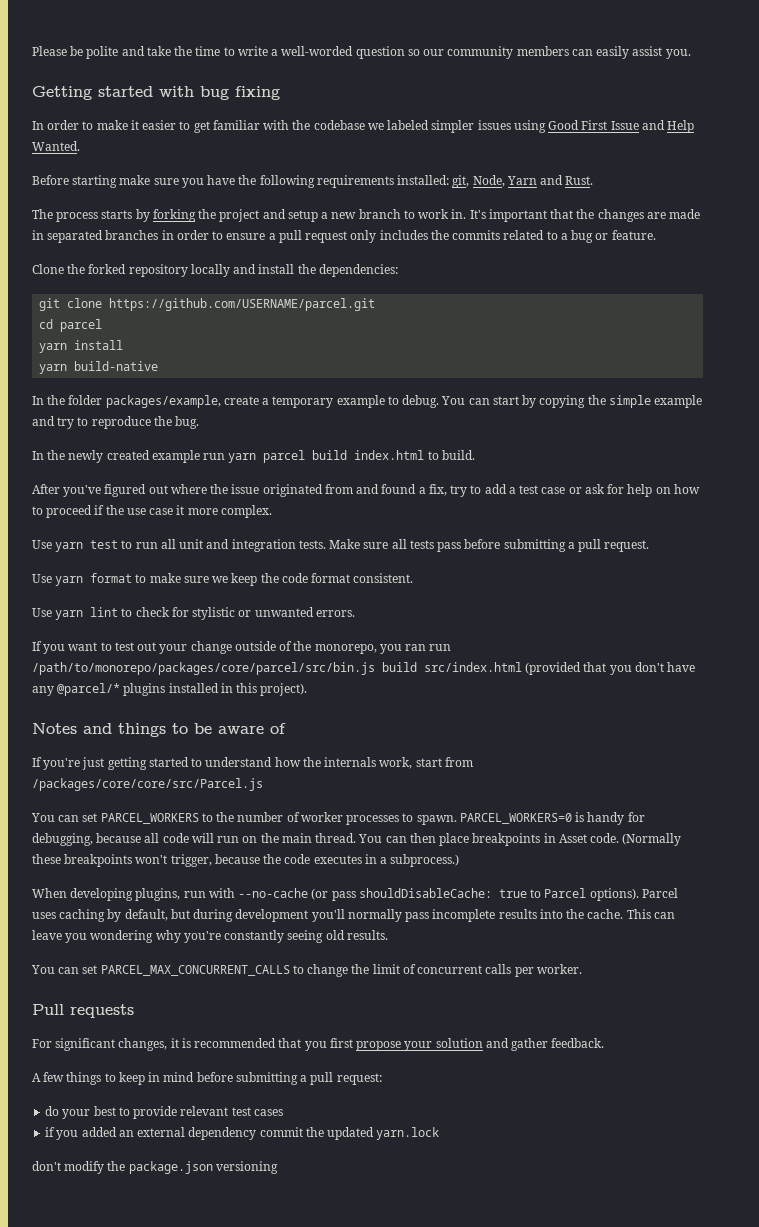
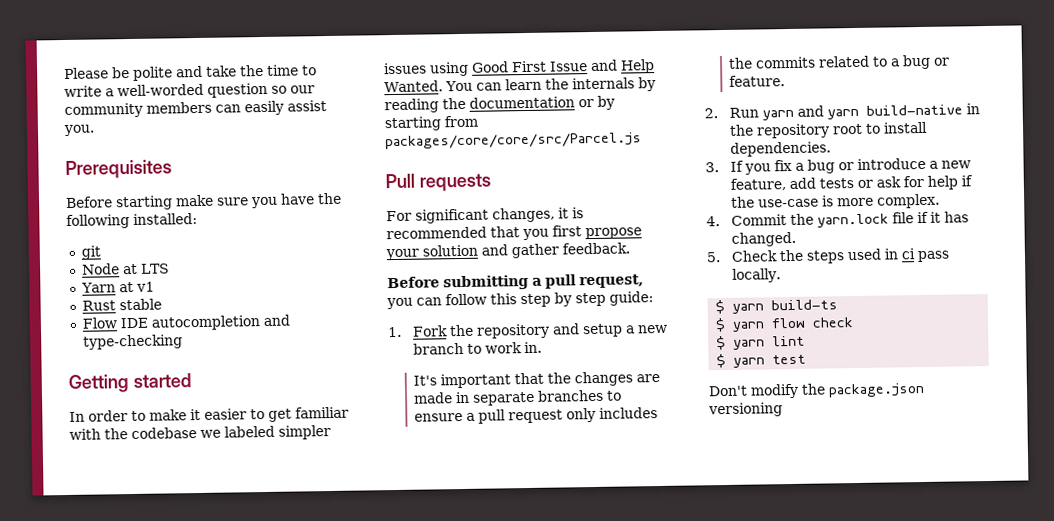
(691, 54) none -> [65,159,172,179] [65,192,342,211] [66,213,198,229] [80,245,101,260] [80,263,170,275] [80,281,155,293] [81,298,162,311] [81,314,290,331] [82,334,183,350] // Prerequisites // Before starting make sure you have the following installed: // git // Node at LTS // Yarn at v1 // Rust stable // Flow IDE autocompletion and type-checking
[159,86,280,100] with bug fixing -> (192, 380) none
[32,175,594,188] [32,209,701,222] [32,230,656,243] [32,264,398,277] [39,298,376,311] [39,319,103,332] [39,340,124,353] [39,361,159,374] [32,395,703,408] [32,416,200,429] [32,450,475,463] [32,484,700,497] [32,505,272,518] [32,539,650,552] [32,573,414,586] [32,607,355,620] [32,641,452,654] [32,662,696,675] [32,683,308,696] [32,723,286,737] [32,757,473,770] [32,778,263,791] [31,812,645,825] [32,833,682,846] [32,854,460,867] [32,888,678,901] [32,909,675,922] [32,930,388,943] [31,964,582,977] // Before starting make sure you have the following requirements installed: git, Node, Yarn and Rust. // The process starts by forking the project and setup a new branch to work in. It's important that the changes are made in separated branches in order to ensure a pull request only includes the commits related to a bug or feature. // Clone the forked repository locally and install the dependencies: // git clone https://github.com/USERNAME/parcel.git // cd parcel // yarn install // yarn build-native // In the folder packages/example, create a temporary example to debug. You can start by copying the simple example and try to reproduce the bug. // In the newly created example run yarn parcel build index.html to build. // After you've figured out where the issue originated from and found a fix, try to add a test case or ask for help on how to proceed if the use case it more complex. // Use yarn test to run all unit and integration tests. Make sure all tests pass before submitting a pull request. // Use yarn format to make sure we keep the code format consistent. // Use yarn lint to check for stylistic or unwanted errors. // If you want to test out your change outside of the monorepo, you ran run /path/to/monorepo/packages/core/parcel/src/bin.js build src/index.html (provided that you don't have any @parcel/* plugins installed in this project). // Notes and things to be aware of // If you're just getting started to understand how the internals work, start from /packages/core/core/src/Parcel.js // You can set PARCEL_WORKERS to the number of worker processes to spawn. PARCEL_WORKERS=0 is handy for debugging, because all code will run on the main thread. You can then place breakpoints in Asset code. (Normally these breakpoints won't trigger, because the code executes in a subprocess.) // When developing plugins, run with --no-cache (or pass shouldDisableCache: true to Parcel options). Parcel uses caching by default, but during development you'll normally pass incomplete results into the cache. This can leave you wondering why you're constantly seeing old results. // You can set PARCEL_MAX_CONCURRENT_CALLS to change the limit of concurrent calls per worker. -> [444,77,656,92] [384,95,615,114] [384,115,478,132] [385,132,642,150] You can learn the internals by reading the documentation or by starting from packages/core/core/src/Parcel.js
[32,1072,382,1085] [45,1106,283,1119] [45,1127,440,1140] [32,1161,61,1171] A few things to keep in mind before submitting a pull request: // do your best to provide relevant test cases // if you added an external dependency commit the updated yarn.lock // don't -> [387,274,644,291] [386,291,654,310] [387,323,669,339] [413,341,543,355] [413,371,661,389] [413,389,623,406] [414,407,659,424] [728,54,951,70] [729,75,786,87] [704,103,981,121] [729,121,929,139] [730,141,832,157] [705,157,972,175] [730,175,974,191] [731,193,941,209] [706,211,970,228] [731,231,797,247] [706,248,951,264] [732,268,782,283] [715,299,839,315] [715,317,855,333] [716,335,806,351] [716,353,807,369] [708,385,748,397] Before submitting a pull request, you can follow this step by step guide: // 1. Fork the repository and setup a new branch to work in. // It's important that the changes are made in separate branches to ensure a pull request only includes the commits related to a bug or feature. // 2. Run yarn and yarn build-native in the repository root to install dependencies. // 3. If you fix a bug or introduce a new feature, add tests or ask for help if the use-case is more complex. // 4. Commit the yarn.lock file if it has changed. // 5. Check the steps used in ci pass locally. // $ yarn build-ts // $ yarn flow check // $ yarn lint // $ yarn test // Don't

